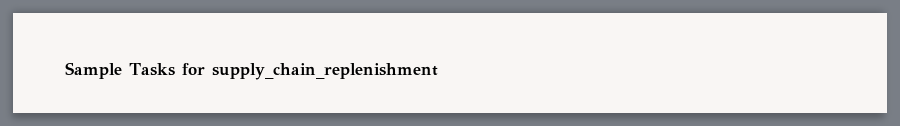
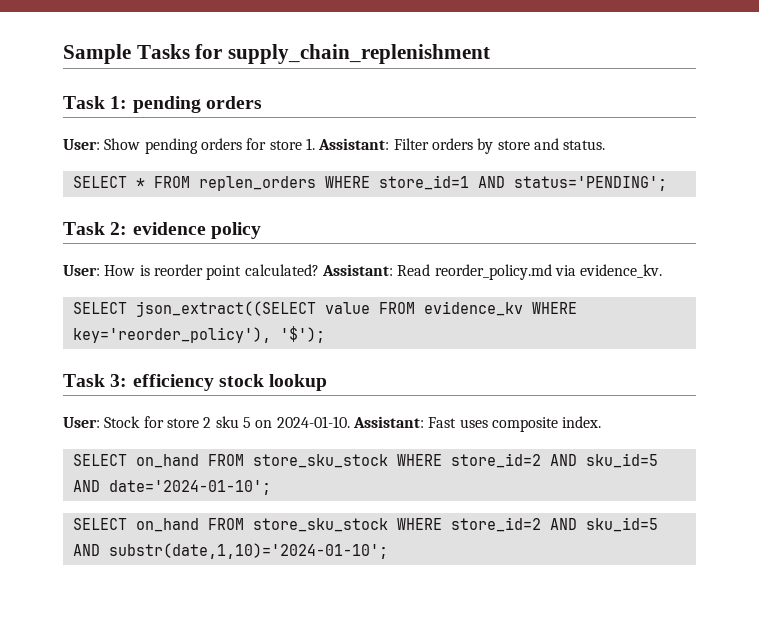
(438, 71) none -> [63,96,262,113] [63,138,606,154] [72,175,667,191] [63,222,261,239] [63,264,663,280] [72,301,577,317] [72,326,325,343] [63,374,328,391] [63,416,602,432] [72,453,658,468] [72,480,271,495] [72,517,658,532] [72,543,388,559] // Task 1: pending orders // User: Show pending orders for store 1. Assistant: Filter orders by store and status. // SELECT * FROM replen_orders WHERE store_id=1 AND status='PENDING'; // Task 2: evidence policy // User: How is reorder point calculated? Assistant: Read reorder_policy.md via evidence_kv. // SELECT json_extract((SELECT value FROM evidence_kv WHERE key='reorder_policy'), '$'); // Task 3: efficiency stock lookup // User: Stock for store 2 sku 5 on 2024-01-10. Assistant: Fast uses composite index. // SELECT on_hand FROM store_sku_stock WHERE store_id=2 AND sku_id=5 AND date='2024-01-10'; // SELECT on_hand FROM store_sku_stock WHERE store_id=2 AND sku_id=5 AND substr(date,1,10)='2024-01-10';

